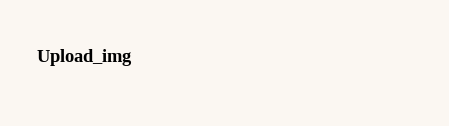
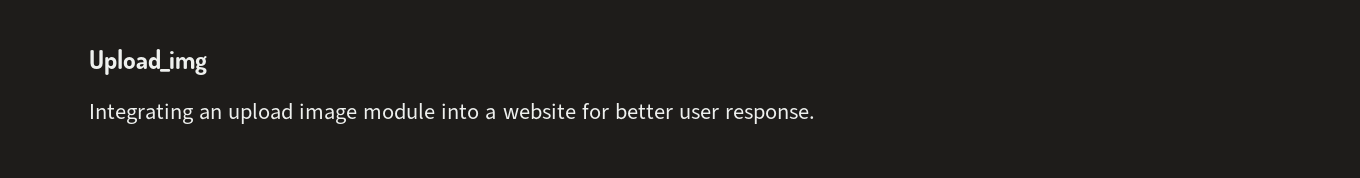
(132, 57) none -> [89,103,815,124] // Integrating an upload image module into a website for better user response.

